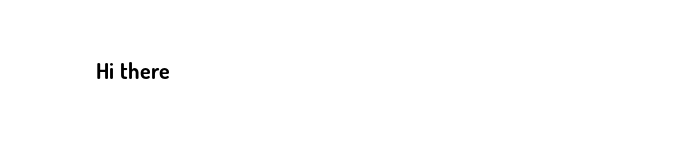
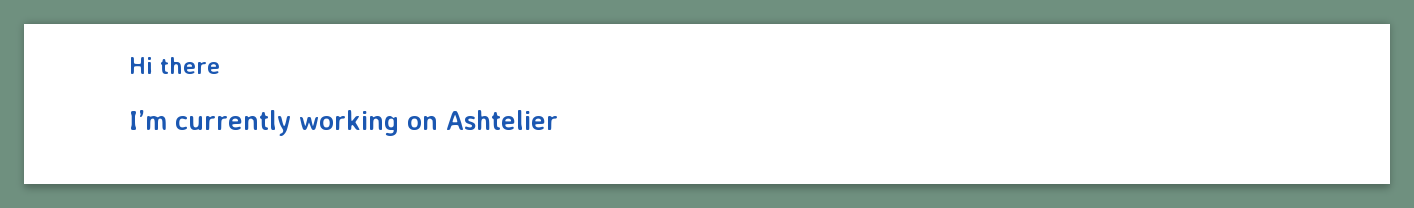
(170, 70) none -> [129,110,558,136] // I’m currently working on Ashtelier

